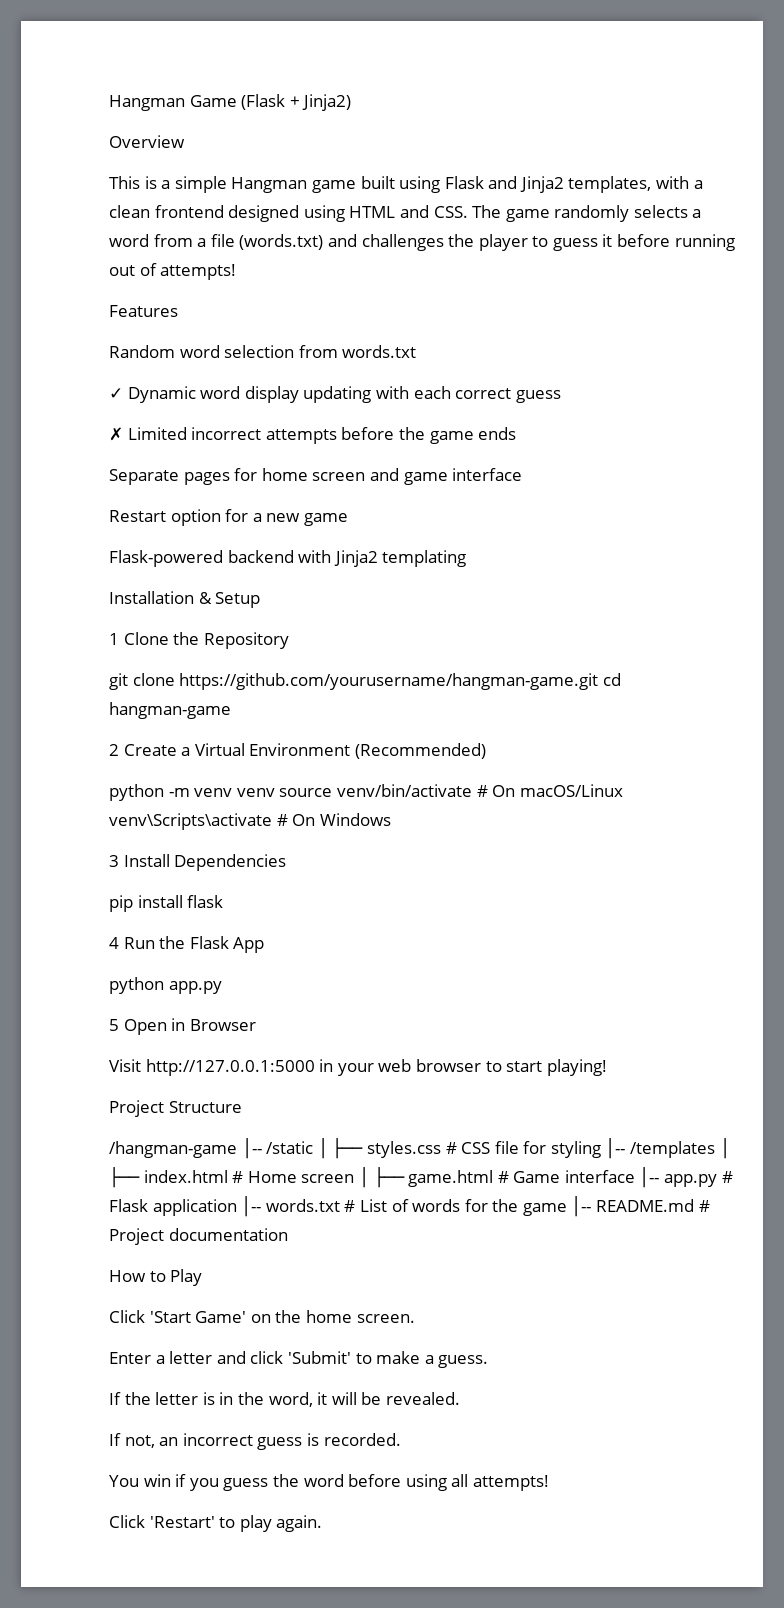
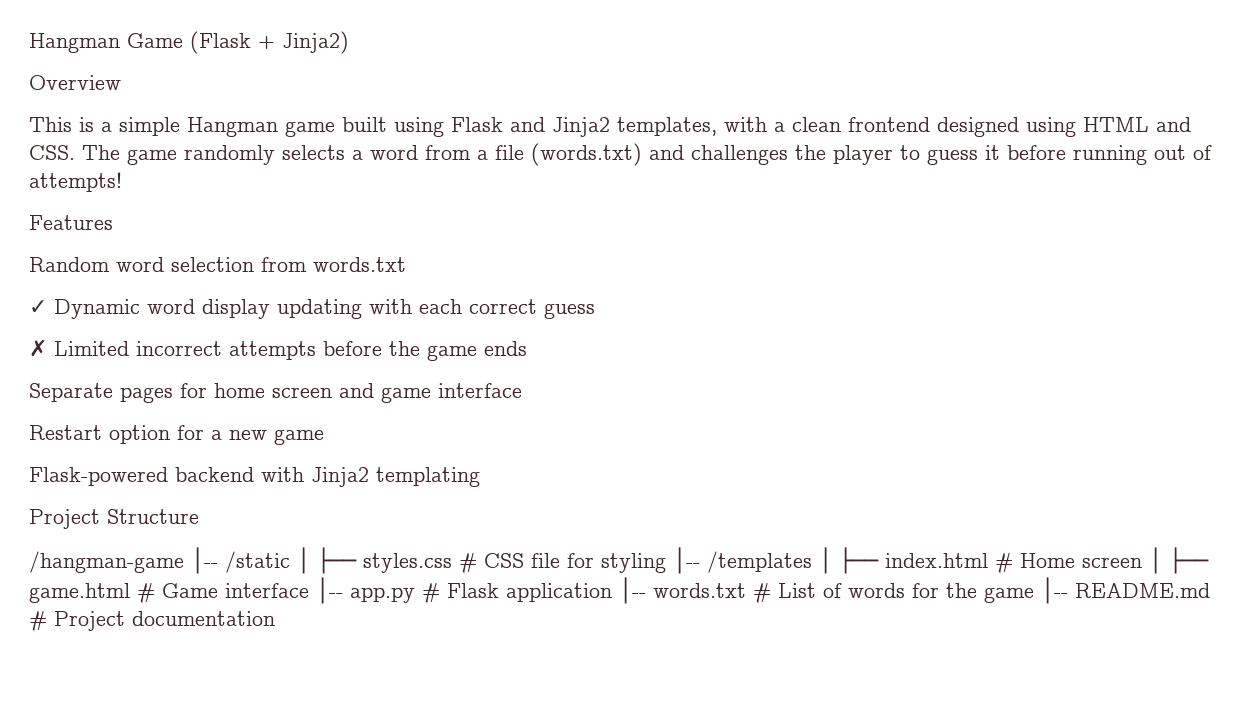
[109,591,261,608] [109,632,289,649] [109,673,621,690] [109,702,231,719] [109,743,486,759] [109,784,623,801] [109,813,391,830] [109,854,287,871] [109,895,224,912] [109,936,265,953] [109,977,222,994] [109,1018,256,1035] [109,1059,607,1076] // Installation & Setup // 1 Clone the Repository // git clone https://github.com/yourusername/hangman-game.git cd hangman-game // 2 Create a Virtual Environment (Recommended) // python -m venv venv source venv/bin/activate # On macOS/Linux venv\Scripts\activate # On Windows // 3 Install Dependencies // pip install flask // 4 Run the Flask App // python app.py // 5 Open in Browser // Visit http://127.0.0.1:5000 in your web browser to start playing! -> (480, 477) none
[109,1269,203,1286] [109,1310,415,1323] [109,1351,489,1368] [109,1392,460,1407] [109,1433,401,1450] [109,1474,549,1491] [109,1515,323,1532] // How to Play // Click 'Start Game' on the home screen. // Enter a letter and click 'Submit' to make a guess. // If the letter is in the word, it will be revealed. // If not, an incorrect guess is recorded. // You win if you guess the word before using all attempts! // Click 'Restart' to play again. -> (275, 618) none

